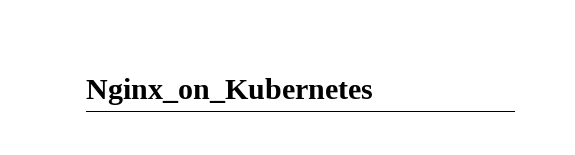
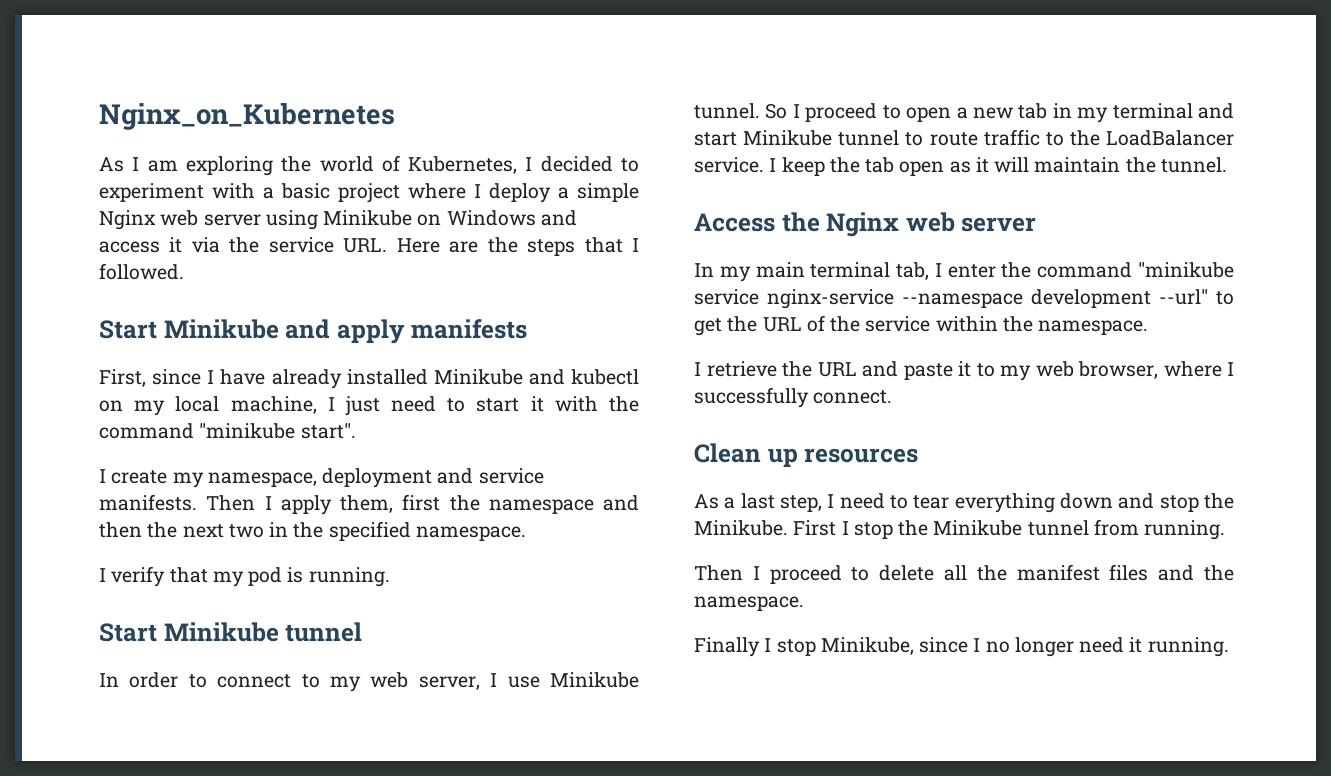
(373, 91) none -> [99,155,639,176] [99,183,639,203] [99,210,577,230] [99,237,639,256] [99,263,184,280] [99,319,528,344] [99,369,639,389] [99,396,639,416] [99,423,356,439] [99,468,544,488] [99,494,639,515] [99,521,526,541] [99,566,390,587] [99,622,363,642] [99,672,639,692] [694,103,1234,123] [694,129,1234,146] [694,157,1227,176] [694,212,1037,237] [694,262,1234,282] [694,289,1234,309] [694,315,1149,336] [694,361,1234,381] [694,387,893,408] [694,443,919,467] [694,493,1234,513] [694,519,1226,540] [694,564,1234,584] [694,596,804,611] [694,637,1229,657] // As I am exploring the world of Kubernetes, I decided to experiment with a basic project where I deploy a simple Nginx web server using Minikube on Windows and access it via the service URL. Here are the steps that I followed. // Start Minikube and apply manifests // First, since I have already installed Minikube and kubectl on my local machine, I just need to start it with the command "minikube start". // I create my namespace, deployment and service manifests. Then I apply them, first the namespace and then the next two in the specified namespace. // I verify that my pod is running. // Start Minikube tunnel // In order to connect to my web server, I use Minikube tunnel. So I proceed to open a new tab in my terminal and start Minikube tunnel to route traffic to the LoadBalancer service. I keep the tab open as it will maintain the tunnel. // Access the Nginx web server // In my main terminal tab, I enter the command "minikube service nginx-service --namespace development --url" to get the URL of the service within the namespace. // I retrieve the URL and paste it to my web browser, where I successfully connect. // Clean up resources // As a last step, I need to tear everything down and stop the Minikube. First I stop the Minikube tunnel from running. // Then I proceed to delete all the manifest files and the namespace. // Finally I stop Minikube, since I no longer need it running.

